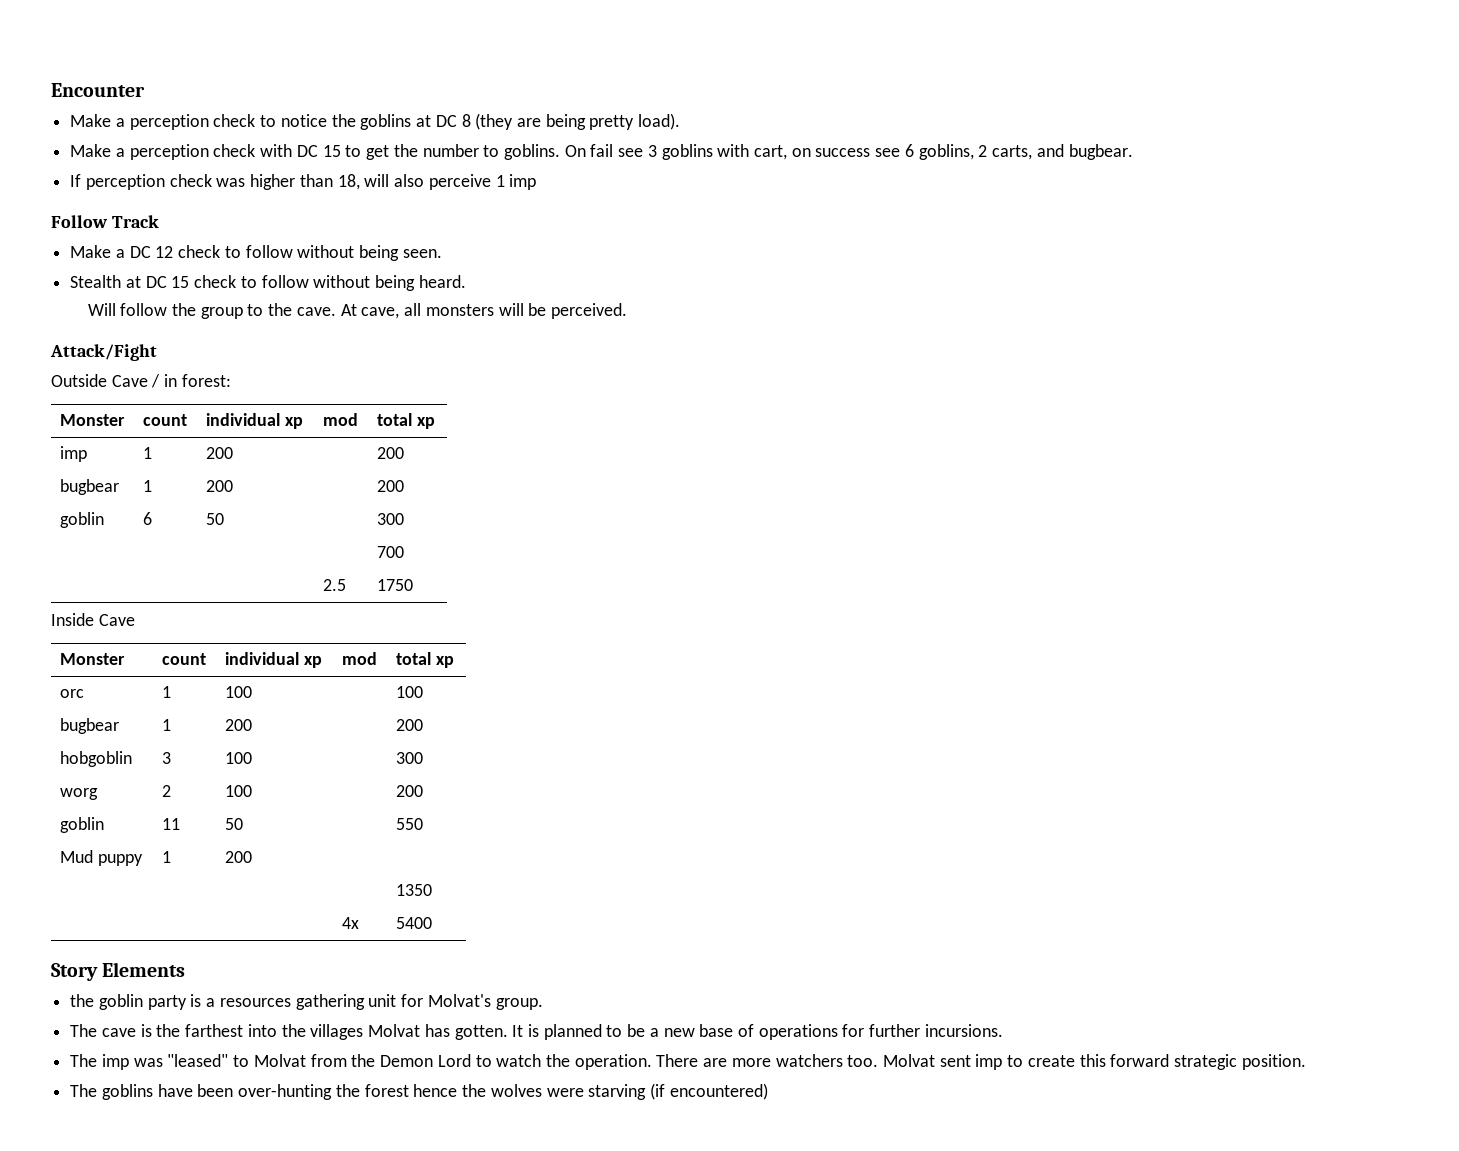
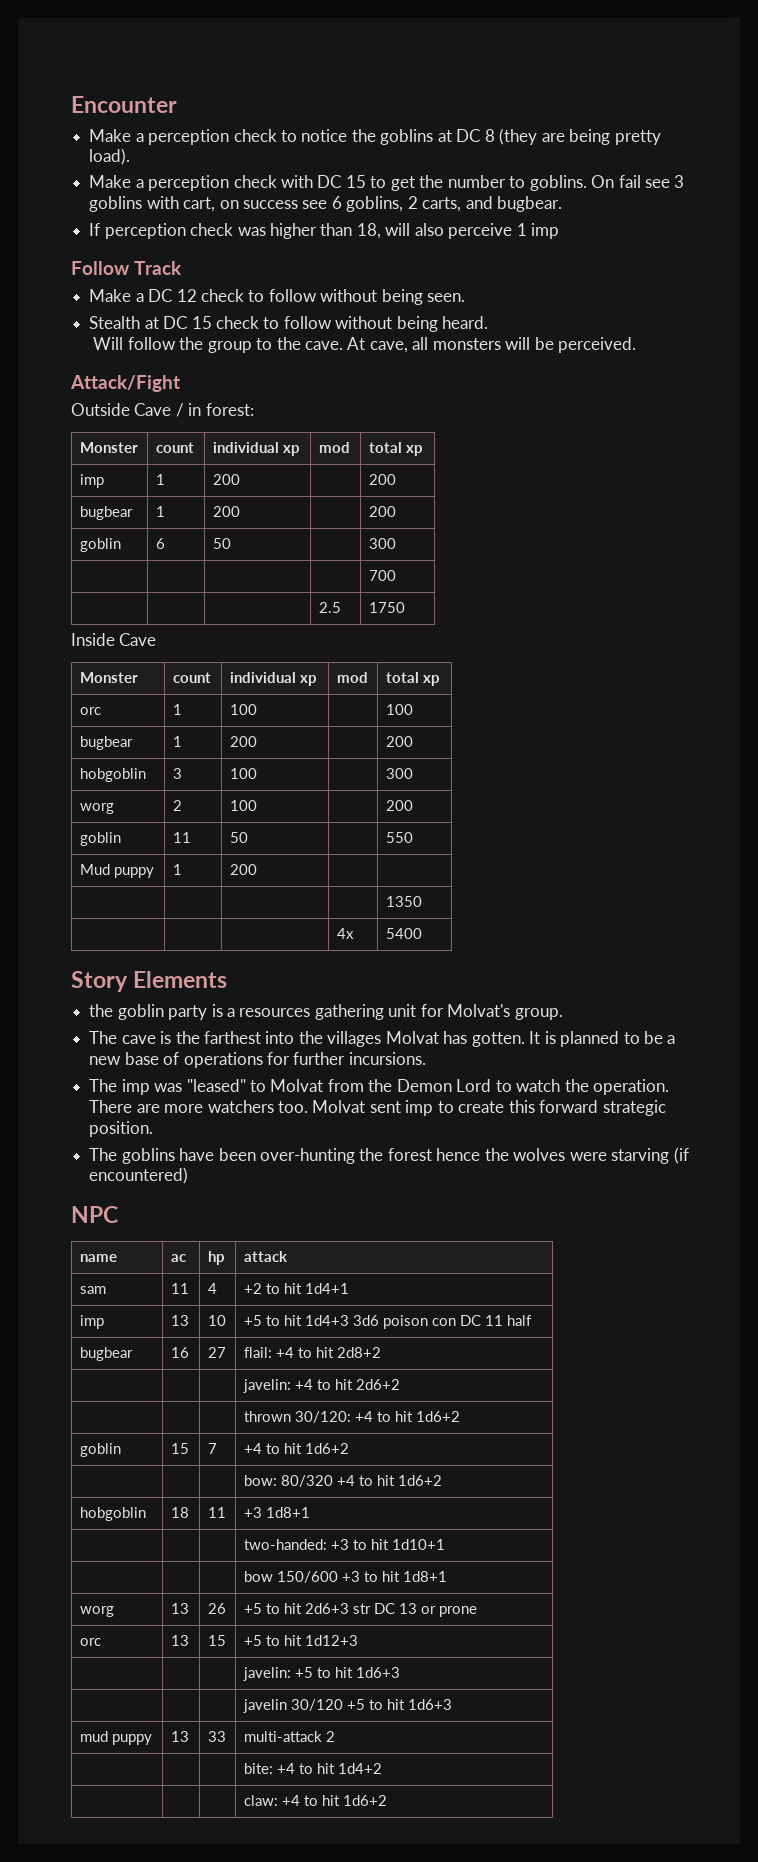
(768, 1091) none -> [71,1206,118,1223] [79,1254,117,1262] [170,1254,186,1262] [207,1251,225,1265] [243,1251,288,1262] [79,1286,106,1294] [170,1283,189,1294] [207,1283,217,1294] [243,1283,349,1294] [79,1315,104,1329] [170,1315,189,1326] [207,1315,226,1326] [243,1315,533,1329] [79,1347,133,1361] [170,1347,189,1358] [207,1347,226,1358] [243,1347,381,1358] [242,1379,400,1393] [243,1411,461,1423] [79,1443,121,1457] [170,1443,189,1454] [207,1443,217,1454] [243,1443,349,1454] [243,1475,443,1487] [79,1507,146,1521] [170,1507,189,1518] [207,1507,226,1518] [243,1507,310,1518] [243,1539,445,1550] [243,1571,448,1583] [79,1606,114,1617] [170,1603,189,1614] [207,1603,226,1614] [243,1603,478,1617] [79,1638,101,1646] [170,1635,189,1646] [207,1635,226,1646] [243,1635,358,1646] [242,1667,400,1681] [242,1699,453,1713] [79,1731,152,1745] [170,1731,189,1742] [207,1731,226,1742] [243,1731,335,1742] [243,1763,382,1774] [243,1795,387,1806] // NPC // name | ac | hp | attack // sam | 11 | 4 | +2 to hit 1d4+1 // imp | 13 | 10 | +5 to hit 1d4+3 3d6 poison con DC 11 half // bugbear | 16 | 27 | flail: +4 to hit 2d8+2 // | | | javelin: +4 to hit 2d6+2 // | | | thrown 30/120: +4 to hit 1d6+2 // goblin | 15 | 7 | +4 to hit 1d6+2 // | | | bow: 80/320 +4 to hit 1d6+2 // hobgoblin | 18 | 11 | +3 1d8+1 // | | | two-handed: +3 to hit 1d10+1 // | | | bow 150/600 +3 to hit 1d8+1 // worg | 13 | 26 | +5 to hit 2d6+3 str DC 13 or prone // orc | 13 | 15 | +5 to hit 1d12+3 // | | | javelin: +5 to hit 1d6+3 // | | | javelin 30/120 +5 to hit 1d6+3 // mud puppy | 13 | 33 | multi-attack 2 // | | | bite: +4 to hit 1d4+2 // | | | claw: +4 to hit 1d6+2

